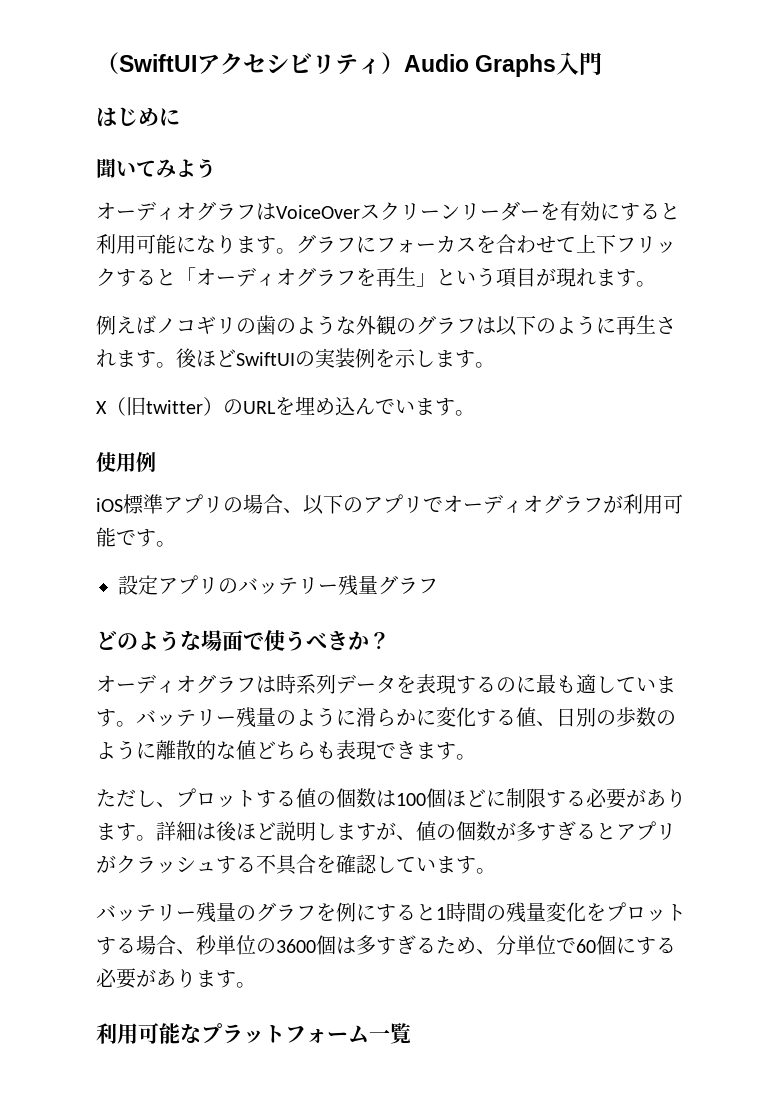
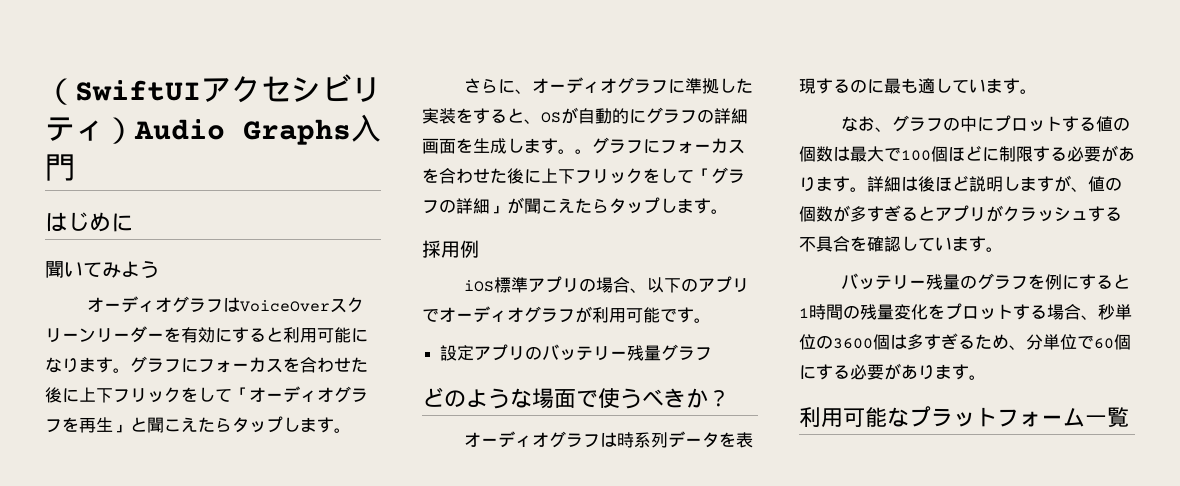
[556,234,676,254] [96,268,176,287] て上下フリックすると -> [351,357,368,372] [45,387,232,403] た後に上下フリックをして
[456,267,656,288] [96,315,676,336] [96,348,495,368] [96,396,475,416] [96,452,116,472] いう項目が現れます。 // 例えばノコギリの歯のような外観のグラフは以下のように再生されます。後ほどSwiftUIの実装例を示します。 // X（旧twitter）のURLを埋め込んでいます。 // 使 -> [147,416,351,433] [463,77,753,94] [422,107,748,124] [422,137,745,154] [422,167,745,184] [422,197,728,214] [422,240,441,258] 聞こえたらタップします。 // さらに、オーディオグラフに準拠した実装をすると、OSが自動的にグラフの詳細画面を生成します。。グラフにフォーカスを合わせた後に上下フリックをして「グラフの詳細」が聞こえたらタップします。 // 採
[136,707,676,728] [96,740,476,760] [96,789,176,807] バッテリー残量のように滑らかに変化する値、日別の歩数のように離散的な値どちらも表現できます。 // ただし、 -> [840,115,994,132] // なお、グラフの中に
(396, 798) none -> [850,146,901,162] 最大で

